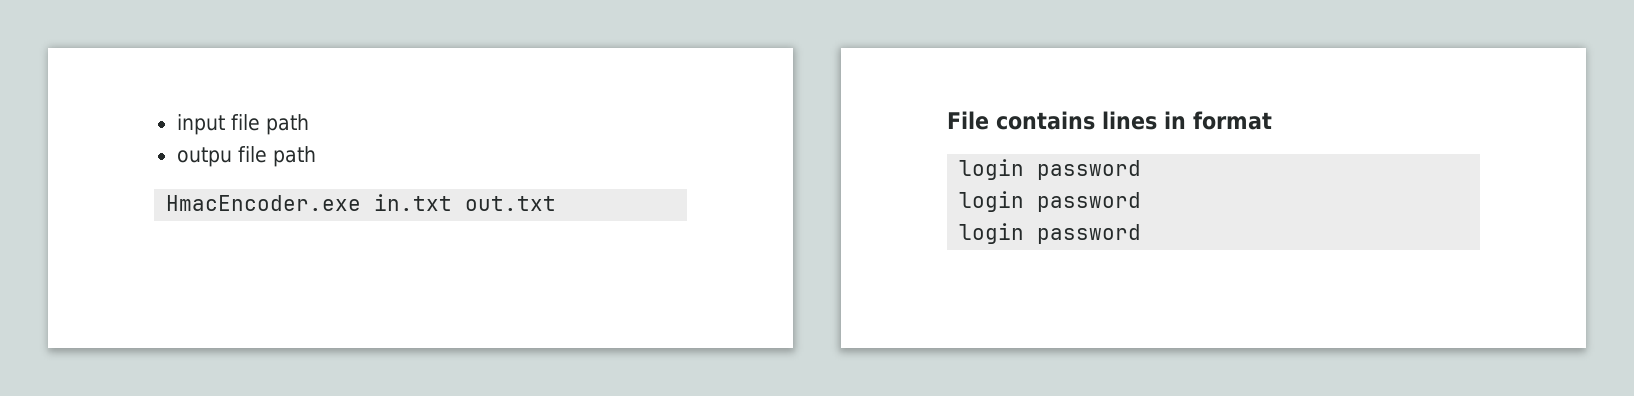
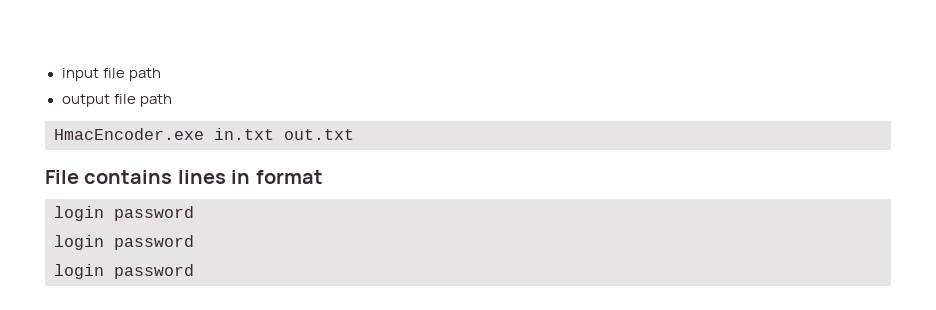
[176,147,232,167] outpu -> [61,94,110,107] output

